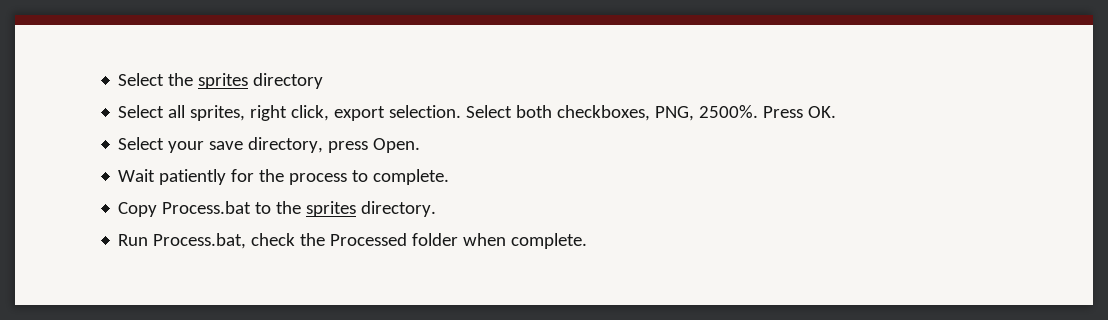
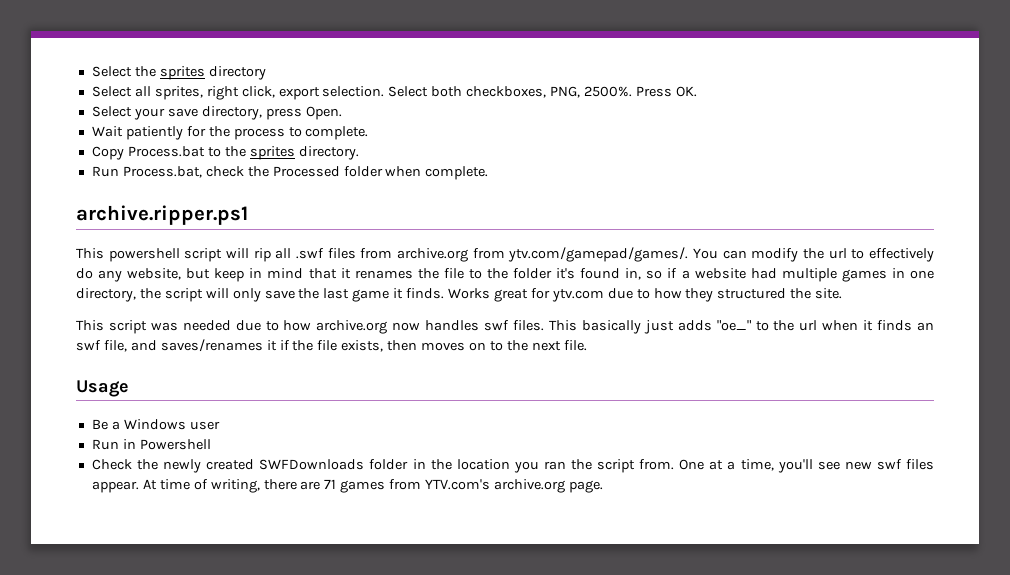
(588, 241) none -> [76,205,248,225] [76,247,934,262] [76,268,935,282] [76,288,843,302] [76,320,935,334] [76,339,587,352] [76,380,129,397] [91,419,220,430] [91,439,211,450] [91,459,935,473] [91,479,603,493] // archive.ripper.ps1 // This powershell script will rip all .swf files from archive.org from ytv.com/gamepad/games/. You can modify the url to effectively do any website, but keep in mind that it renames the file to the folder it's found in, so if a website had multiple games in one directory, the script will only save the last game it finds. Works great for ytv.com due to how they structured the site. // This script was needed due to how archive.org now handles swf files. This basically just adds "oe_" to the url when it finds an swf file, and saves/renames it if the file exists, then moves on to the next file. // Usage // Be a Windows user // Run in Powershell // Check the newly created SWFDownloads folder in the location you ran the script from. One at a time, you'll see new swf files appear. At time of writing, there are 71 games from YTV.com's archive.org page.

